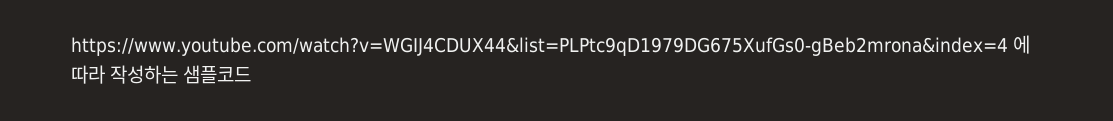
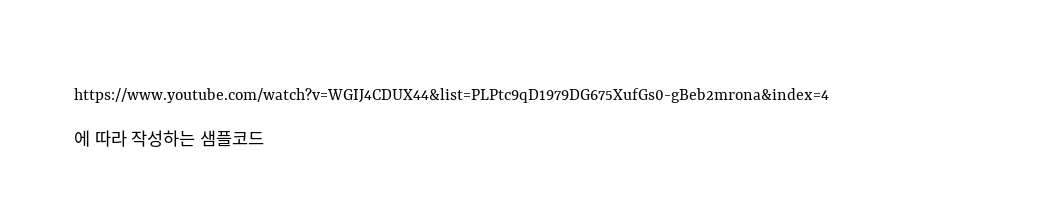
(1008, 46) none -> (829, 95) //

